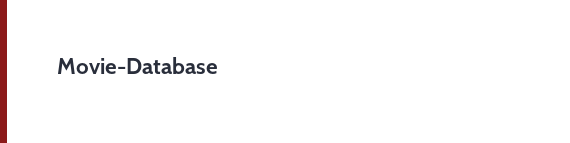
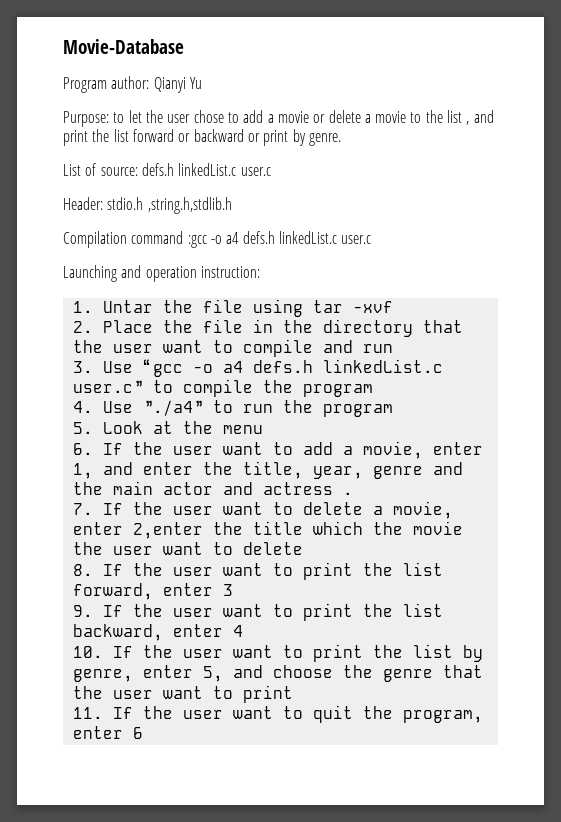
(218, 65) none -> [63,76,202,93] [63,110,494,127] [63,129,341,146] [63,163,271,176] [63,197,232,214] [63,231,372,248] [63,265,260,282] [72,299,393,317] [72,319,463,337] [72,339,393,357] [72,359,443,377] [72,379,373,397] [72,400,393,417] [72,421,263,434] [72,441,483,459] [72,461,463,479] [72,481,353,495] [72,501,453,519] [72,521,463,539] [72,542,303,555] [72,562,443,580] [72,583,233,600] [72,603,443,621] [72,624,243,641] [72,644,483,662] [72,665,483,682] [72,685,293,703] [72,705,483,723] [72,726,143,739] // Program author: Qianyi Yu // Purpose: to let the user chose to add a movie or delete a movie to the list , and print the list forward or backward or print by genre. // List of source: defs.h linkedList.c user.c // Header: stdio.h ,string.h,stdlib.h // Compilation command :gcc -o a4 defs.h linkedList.c user.c // Launching and operation instruction: // 1. Untar the file using tar -xvf // 2. Place the file in the directory that the user want to compile and run // 3. Use “gcc -o a4 defs.h linkedList.c user.c” to compile the program // 4. Use ”./a4” to run the program // 5. Look at the menu // 6. If the user want to add a movie, enter 1, and enter the title, year, genre and the main actor and actress . // 7. If the user want to delete a movie, enter 2,enter the title which the movie the user want to delete // 8. If the user want to print the list forward, enter 3 // 9. If the user want to print the list backward, enter 4 // 10. If the user want to print the list by genre, enter 5, and choose the genre that the user want to print // 11. If the user want to quit the program, enter 6

